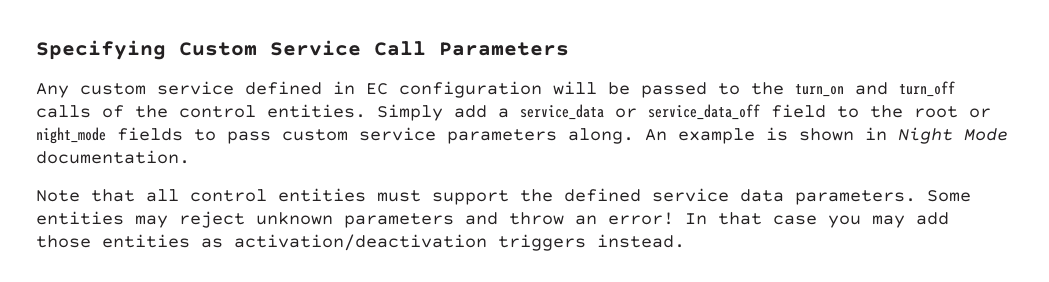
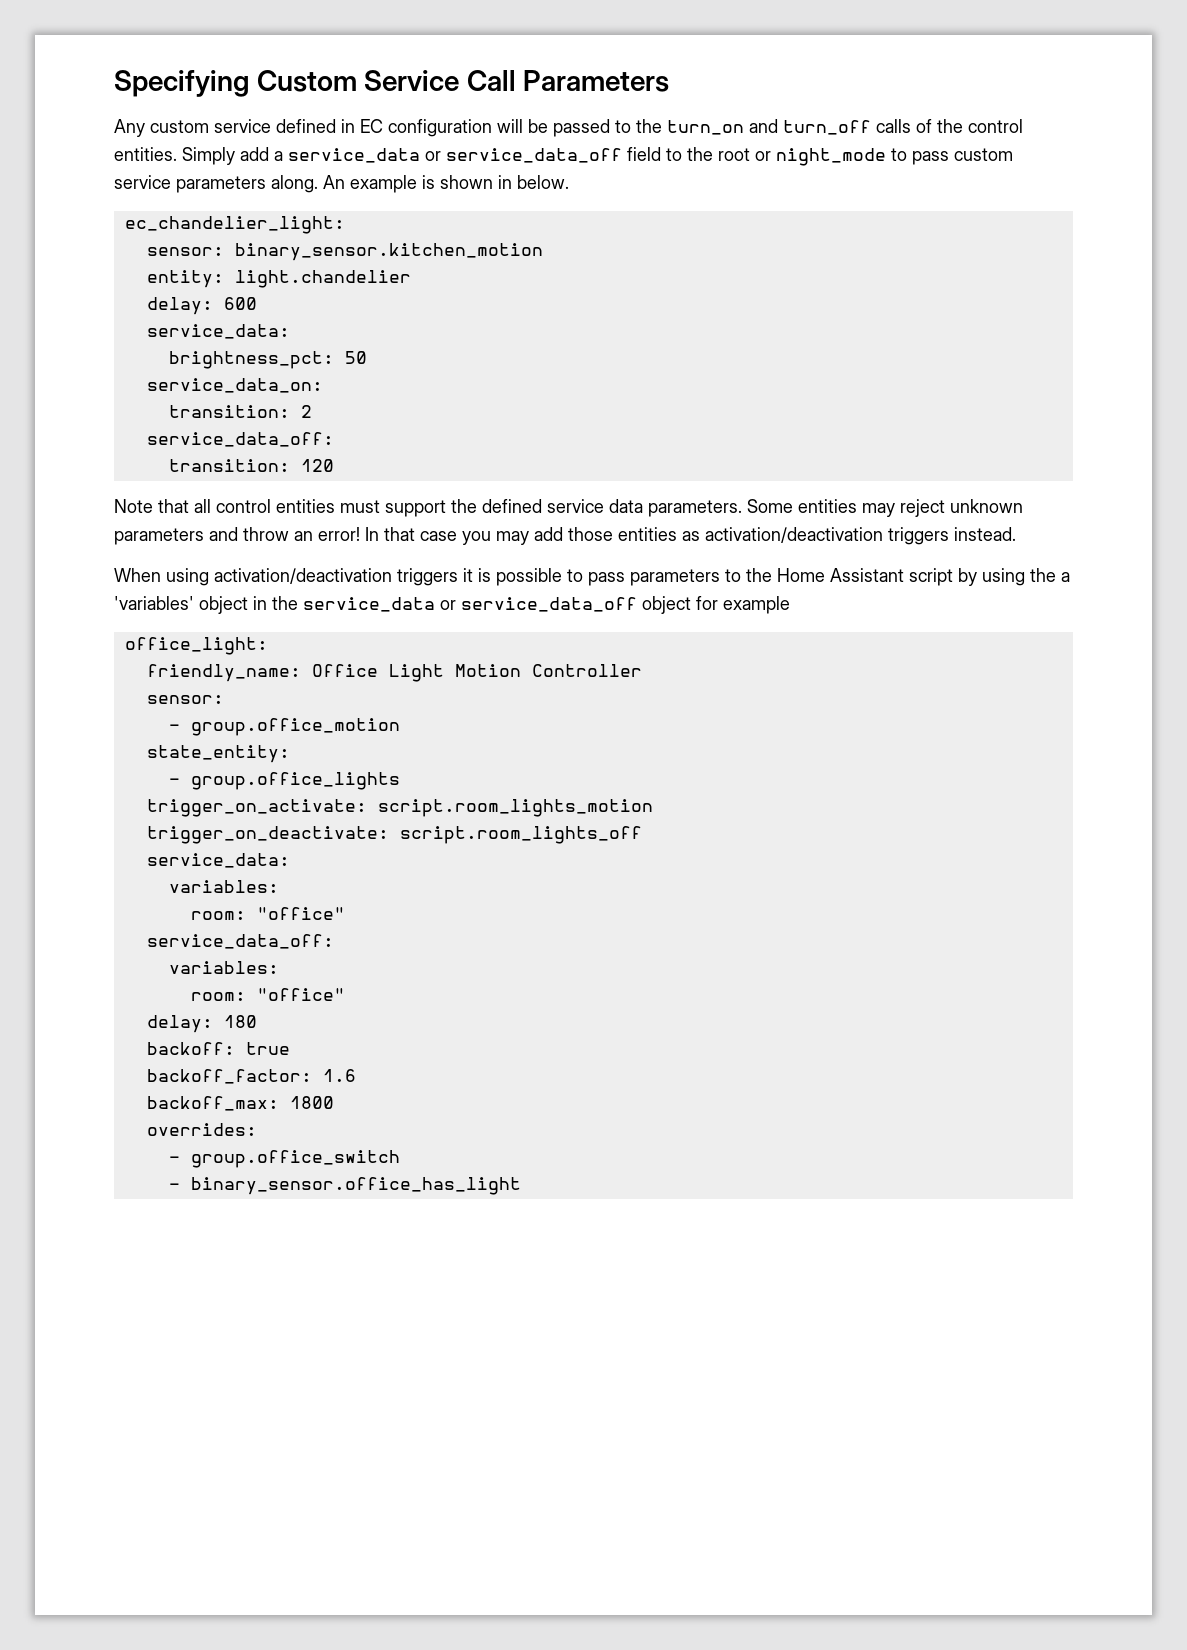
[117,127,183,141] fields -> (886, 157) none
[898,127,1008,144] [36,150,190,164] Night Mode documentation. -> [517,175,569,189] [124,216,345,234] [146,243,543,261] [146,270,411,288] [146,297,257,315] [146,324,290,339] [168,351,367,369] [146,378,323,393] [168,405,312,418] [146,432,334,447] [168,459,334,472] below. // ec_chandelier_light: // sensor: binary_sensor.kitchen_motion // entity: light.chandelier // delay: 600 // service_data: // brightness_pct: 50 // service_data_on: // transition: 2 // service_data_off: // transition: 120
(685, 241) none -> [114,568,1070,586] [114,596,790,614] [124,637,268,655] [146,664,642,682] [146,695,224,704] [168,718,400,736] [146,745,290,763] [168,772,400,790] [146,799,653,817] [146,826,642,844] [146,853,290,868] [168,880,279,893] [190,907,345,920] [146,934,334,949] [168,961,279,974] [190,988,345,1001] [146,1015,257,1033] [146,1042,290,1055] [146,1069,356,1084] [146,1096,334,1111] [146,1123,257,1136] [168,1150,400,1168] [168,1177,521,1195] // When using activation/deactivation triggers it is possible to pass parameters to the Home Assistant script by using the a 'variables' object in the service_data or service_data_off object for example // office_light: // friendly_name: Office Light Motion Controller // sensor: // - group.office_motion // state_entity: // - group.office_lights // trigger_on_activate: script.room_lights_motion // trigger_on_deactivate: script.room_lights_off // service_data: // variables: // room: "office" // service_data_off: // variables: // room: "office" // delay: 180 // backoff: true // backoff_factor: 1.6 // backoff_max: 1800 // overrides: // - group.office_switch // - binary_sensor.office_has_light

